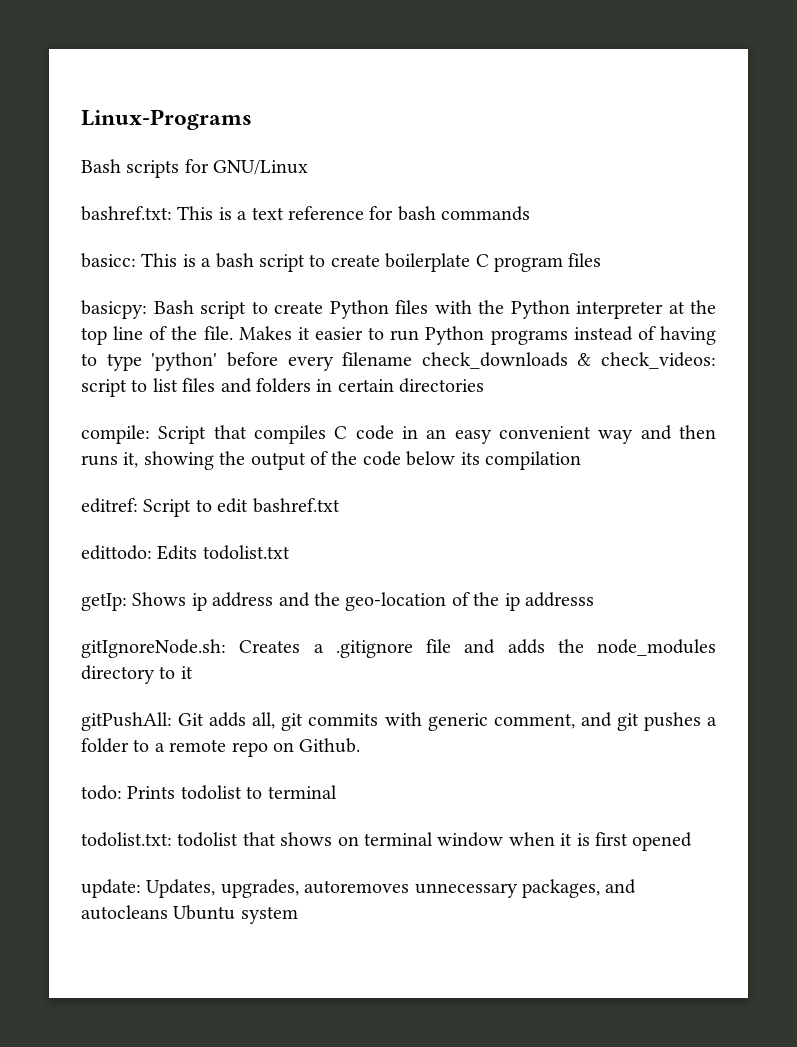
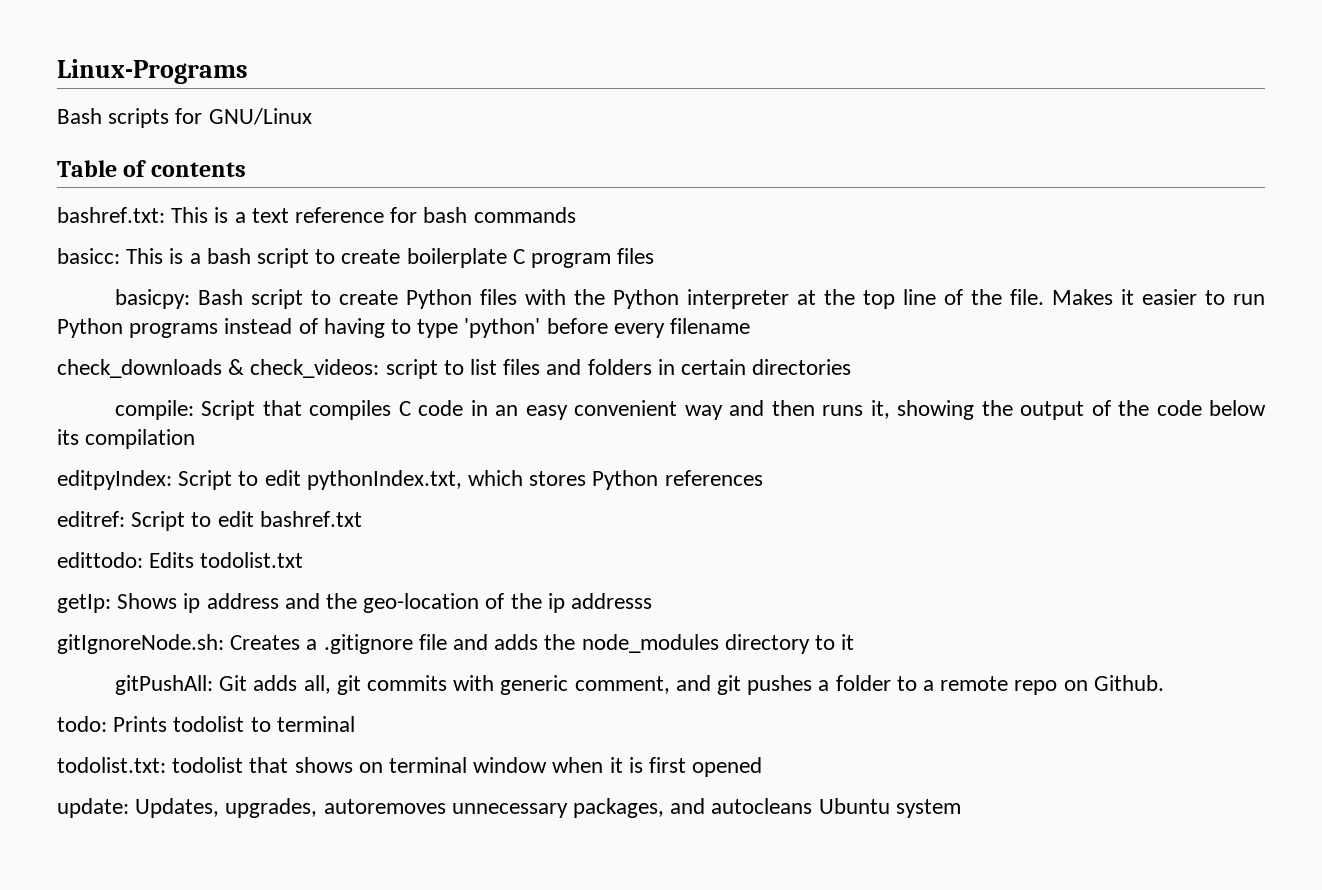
(309, 167) none -> [57,160,246,177] // Table of contents
(413, 359) none -> (751, 326) //
(581, 460) none -> [57,470,763,490] // editpyIndex: Script to edit pythonIndex.txt, which stores Python references

